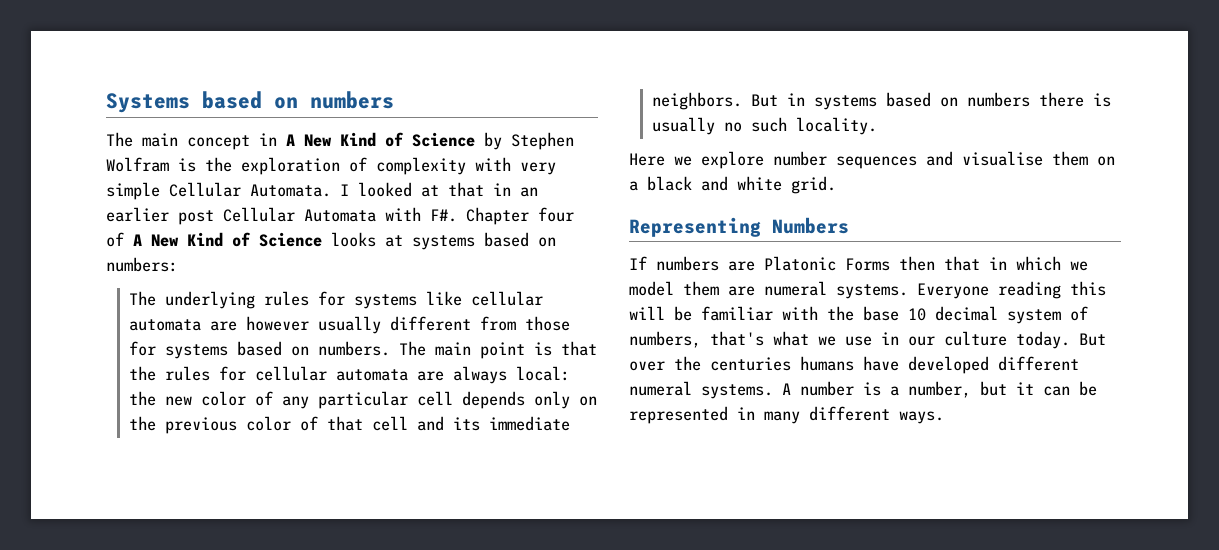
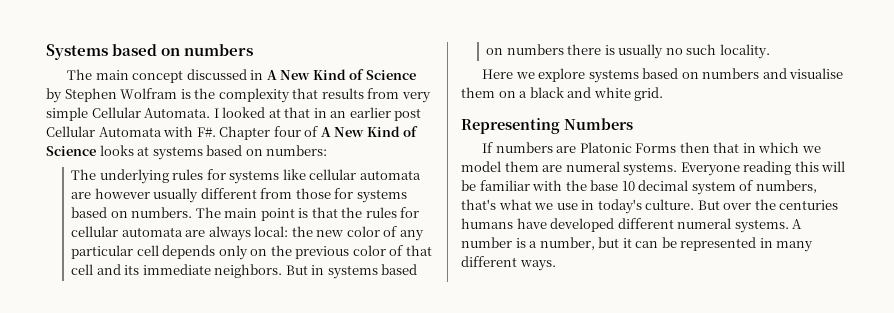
(250, 142) none -> [186,69,247,80] discussed
[241,157,511,175] exploration of complexity with -> [218,88,400,103] complexity that results from
[773,151,917,169] number sequences -> [588,68,760,83] systems based on numbers
[908,331,1070,349] our culture today. -> [597,199,695,214] today's culture.

